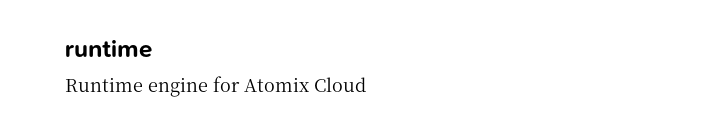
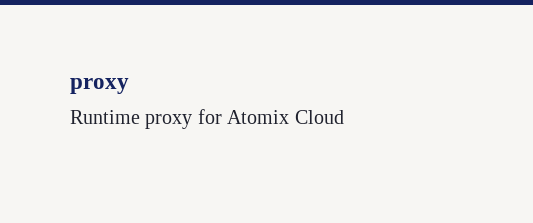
[65,40,152,58] runtime -> [70,78,129,94] proxy
[148,77,208,97] engine -> [145,114,193,129] proxy

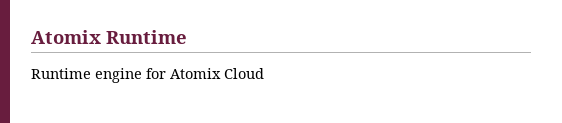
[70,78,129,94] [70,110,193,129] proxy // Runtime proxy -> [31,30,187,44] [31,68,142,83] Atomix Runtime // Runtime engine

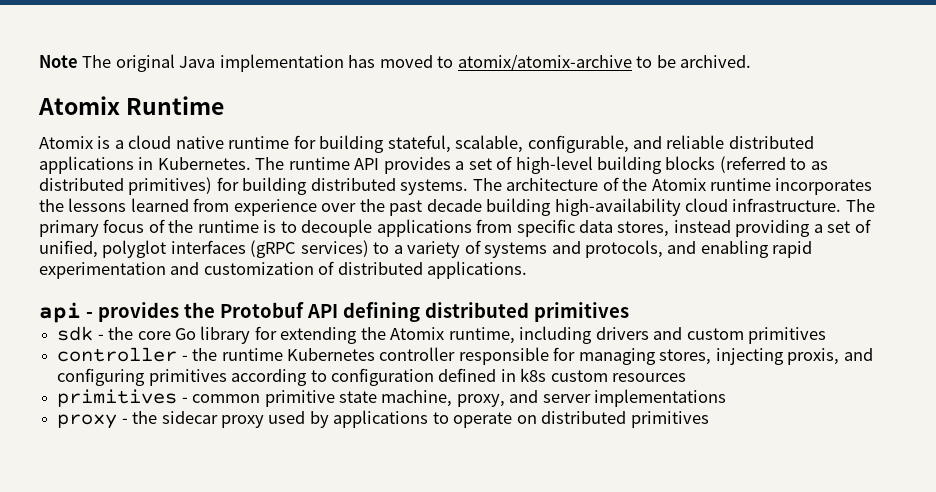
[31,30,187,44] [31,68,264,83] Atomix Runtime // Runtime engine for Atomix Cloud -> [39,54,752,72] [38,96,225,115] [39,135,814,153] [39,156,828,174] [39,177,873,195] [39,198,875,216] [39,219,871,237] [39,240,813,258] [39,261,528,279] [39,302,629,323] [57,326,826,344] [57,347,873,365] [57,368,687,386] [57,389,727,407] [57,410,709,429] Note The original Java implementation has moved to atomix/atomix-archive to be archived. // Atomix Runtime // Atomix is a cloud native runtime for building stateful, scalable, configurable, and reliable distributed applications in Kubernetes. The runtime API provides a set of high-level building blocks (referred to as distributed primitives) for building distributed systems. The architecture of the Atomix runtime incorporates the lessons learned from experience over the past decade building high-availability cloud infrastructure. The primary focus of the runtime is to decouple applications from specific data stores, instead providing a set of unified, polyglot interfaces (gRPC services) to a variety of systems and protocols, and enabling rapid experimentation and customization of distributed applications. // api - provides the Protobuf API defining distributed primitives // sdk - the core Go library for extending the Atomix runtime, including drivers and custom primitives // controller - the runtime Kubernetes controller responsible for managing stores, injecting proxis, and configuring primitives according to configuration defined in k8s custom resources // primitives - common primitive state machine, proxy, and server implementations // proxy - the sidecar proxy used by applications to operate on distributed primitives

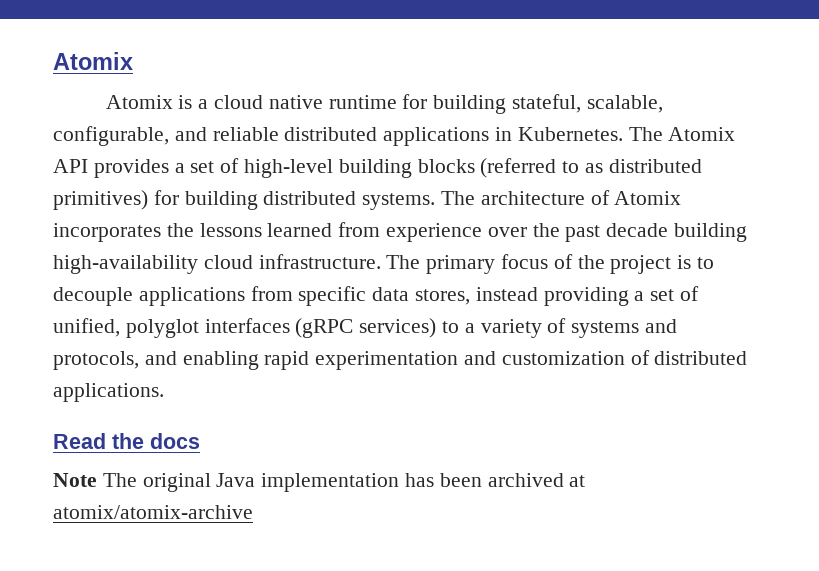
[39,54,752,72] [38,96,225,115] Note The original Java implementation has moved to atomix/atomix-archive to be archived. // Atomix Runtime -> [53,52,133,70] Atomix
[288,157,350,170] runtime -> [668,127,736,141] Atomix
[622,178,772,191] the Atomix runtime -> [614,191,682,205] Atomix
[197,220,259,233] runtime -> [610,255,672,274] project
[39,302,629,323] [57,326,826,344] [57,347,873,365] [57,368,687,386] [57,389,727,407] [57,410,709,429] api - provides the Protobuf API defining distributed primitives // sdk - the core Go library for extending the Atomix runtime, including drivers and custom primitives // controller - the runtime Kubernetes controller responsible for managing stores, injecting proxis, and configuring primitives according to configuration defined in k8s custom resources // primitives - common primitive state machine, proxy, and server implementations // proxy - the sidecar proxy used by applications to operate on distributed primitives -> [53,433,200,449] [53,473,586,492] [53,505,253,519] Read the docs // Note The original Java implementation has been archived at atomix/atomix-archive

